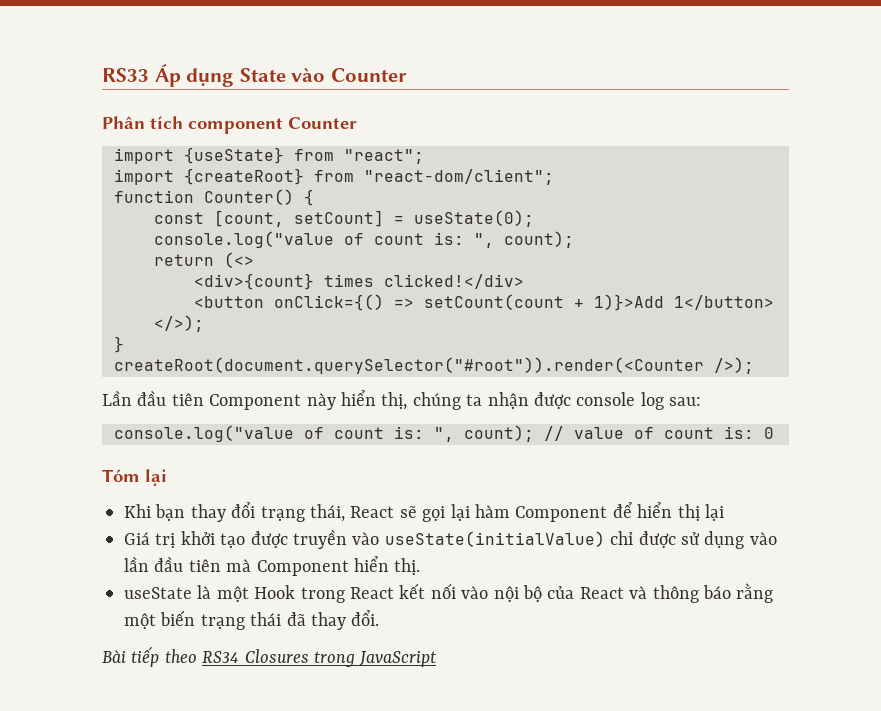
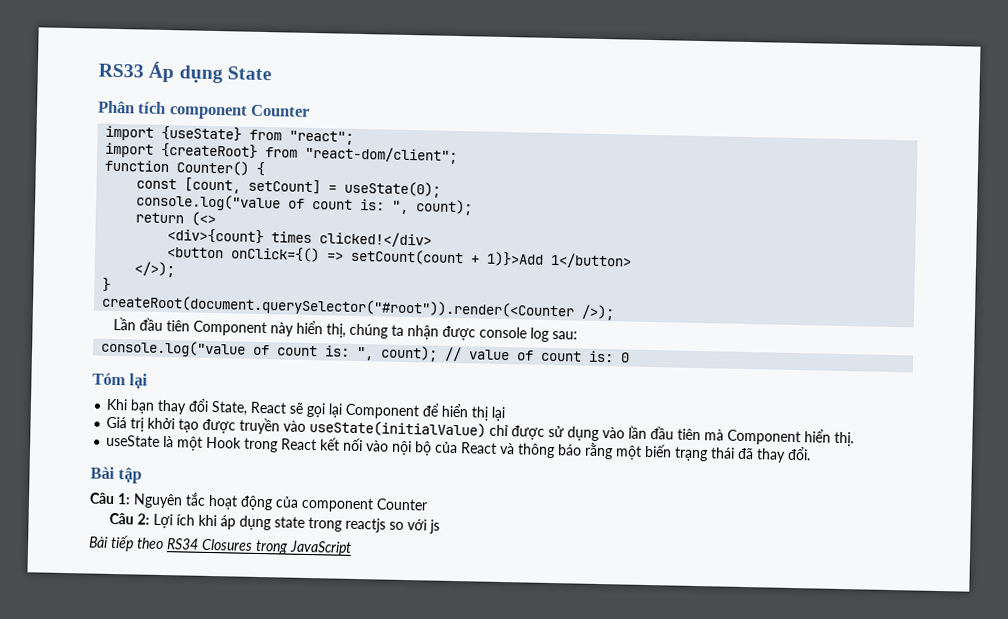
[291,68,407,82] vào Counter -> (272, 73) none
[260,504,345,522] trạng thái, -> [211,401,249,416] State,
[474,504,510,518] hàm -> (344, 410) none
(380, 618) none -> [90,466,143,484] [89,492,428,513] [108,512,440,534] // Bài tập // Câu 1: Nguyên tắc hoạt động của component Counter // Câu 2: Lợi ích khi áp dụng state trong reactjs so với js

